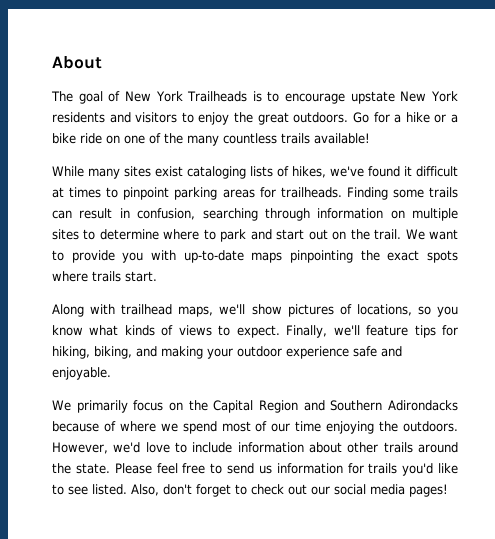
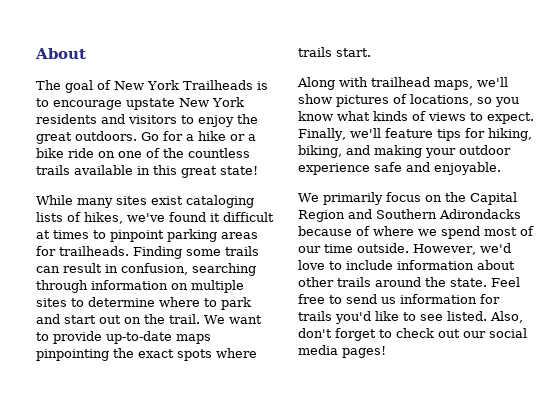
[187,135,219,146] many -> (184, 153) none
[314,133,370,144] available! -> [74,165,258,178] available in this great state!
[122,250,176,263] you with -> (102, 337) none
[326,421,459,434] enjoying the outdoors. -> [357,243,409,253] outside.
[114,463,178,474] Please feel -> [491,277,520,287] Feel

